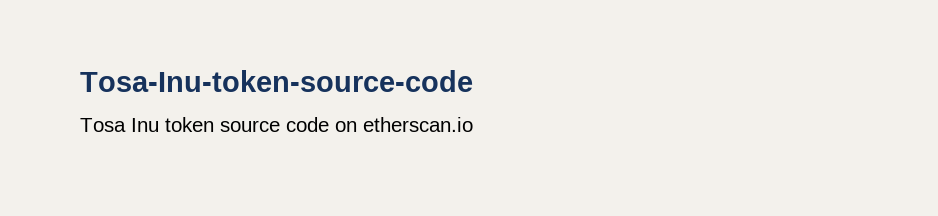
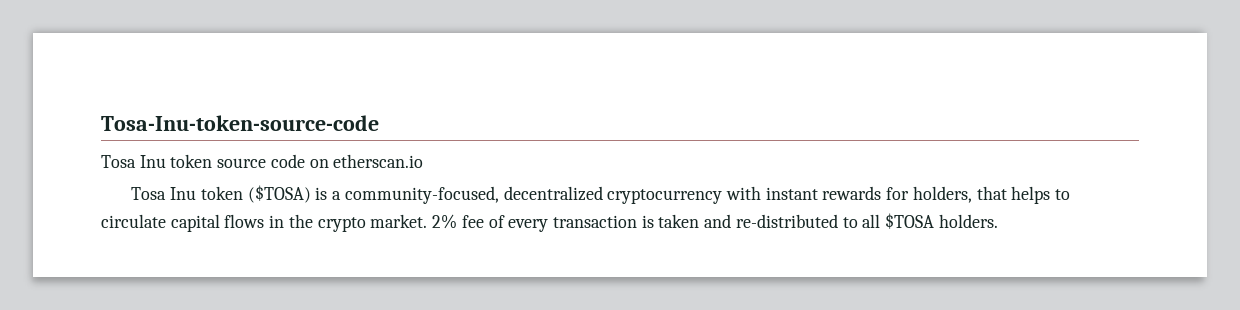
(473, 124) none -> [131,185,1071,204] [101,213,998,232] // Tosa Inu token ($TOSA) is a community-focused, decentralized cryptocurrency with instant rewards for holders, that helps to circulate capital flows in the crypto market. 2% fee of every transaction is taken and re-distributed to all $TOSA holders.

